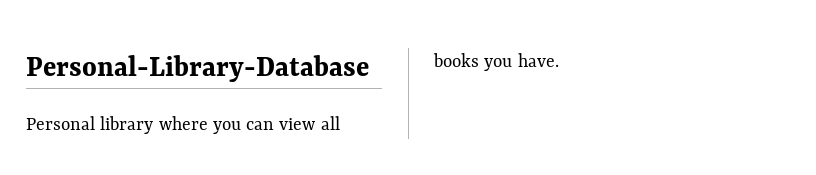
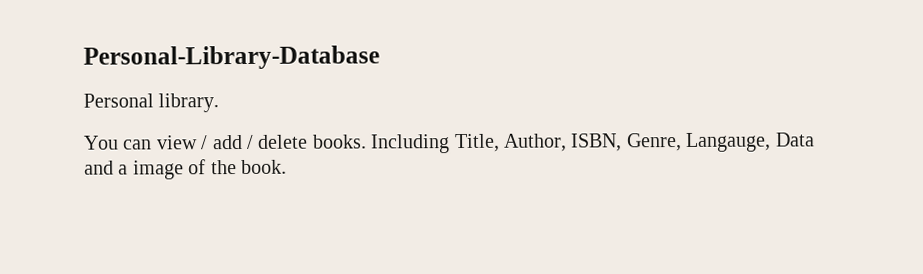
[100,116,340,134] [433,53,559,71] library where you can view all books you have. -> [158,93,220,113] [83,132,815,154] [84,159,287,180] library. // You can view / add / delete books. Including Title, Author, ISBN, Genre, Langauge, Data and a image of the book.

